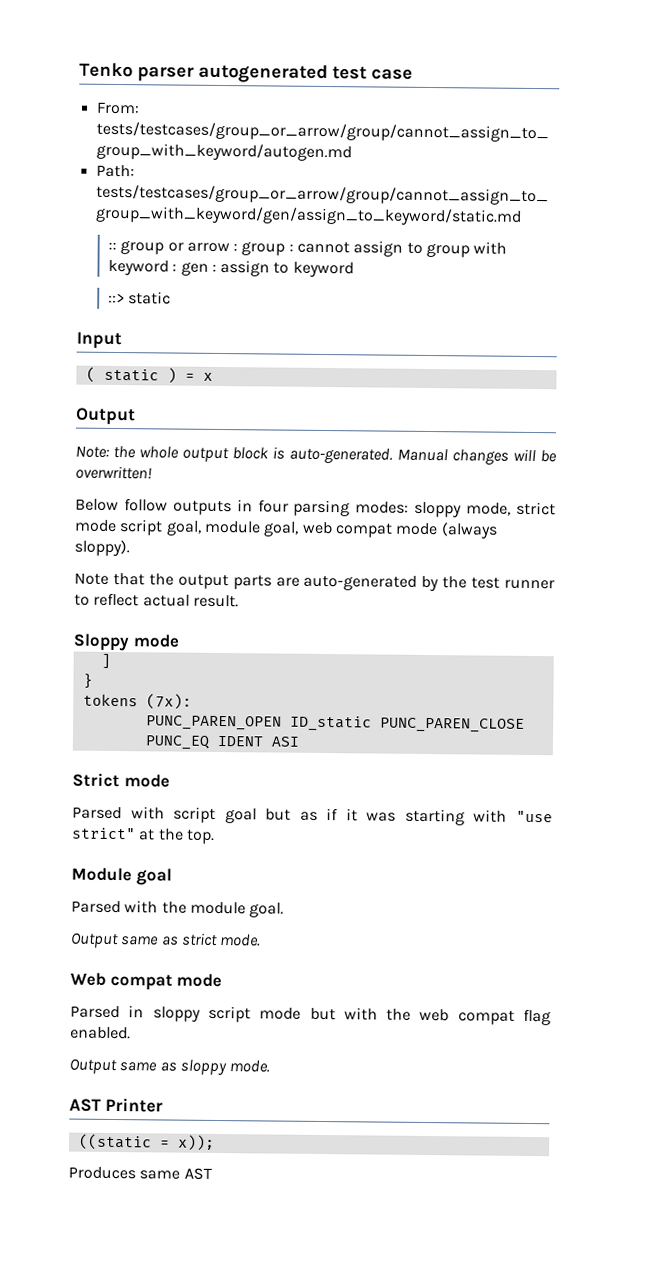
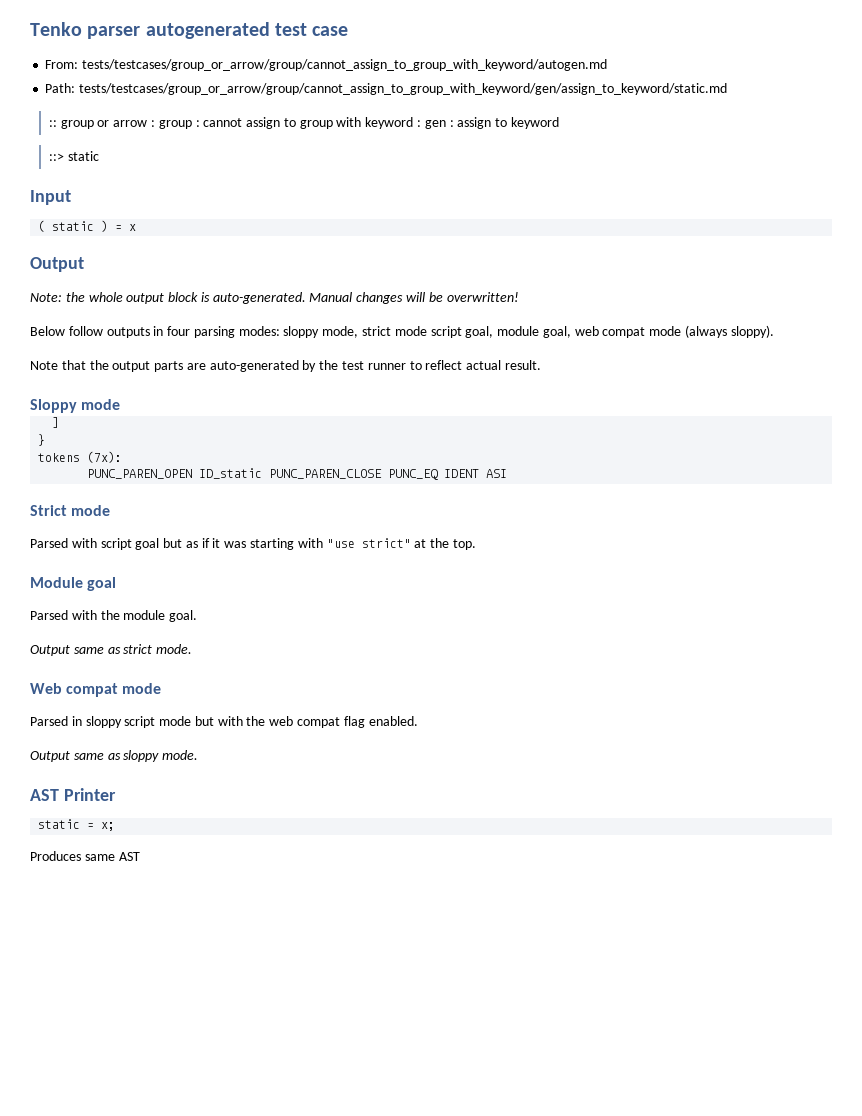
[78,1133,215,1151] ((static = x)); -> [38,819,116,831] static = x;

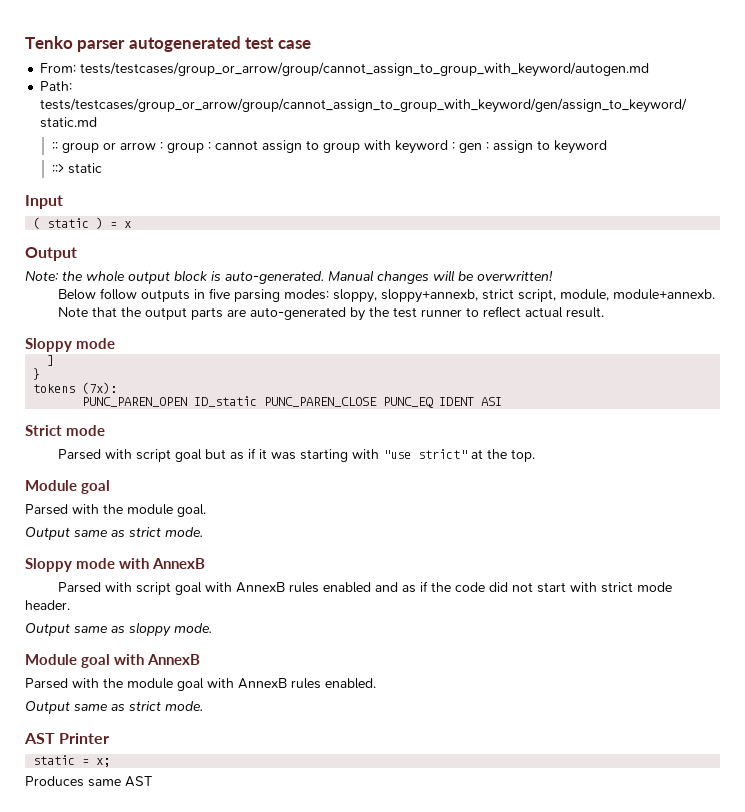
[167,326,191,336] four -> [208,288,230,299] five
[283,325,774,338] sloppy mode, strict mode script goal, module goal, web compat mode (always sloppy). -> [332,289,715,303] sloppy, sloppy+annexb, strict script, module, module+annexb.
[30,683,162,697] [30,716,365,728] Web compat mode // Parsed in sloppy script mode but with the web compat flag -> [25,558,205,572] [57,581,672,595] [25,600,70,610] [25,622,212,637] [25,654,200,668] [25,678,321,691] Sloppy mode with AnnexB // Parsed with script goal with AnnexB rules enabled and as if the code did not start with strict mode header. // Output same as sloppy mode. // Module goal with AnnexB // Parsed with the module goal with AnnexB rules
[123,750,160,762] sloppy -> [129,701,161,711] strict

